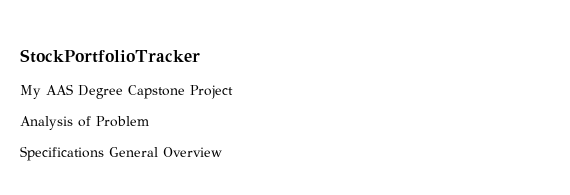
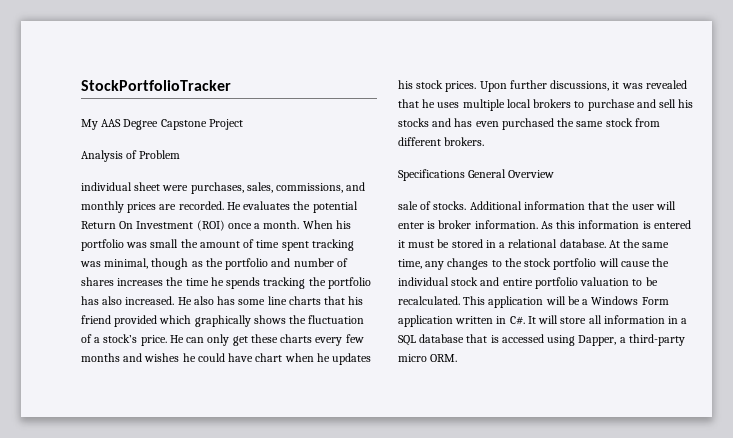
[20,146,222,161] Specifications General Overview -> [81,182,366,194] [81,201,358,213] [81,220,351,231] [81,239,354,251] [80,258,348,270] [81,277,371,289] [81,296,364,305] [81,315,365,327] [81,334,364,346] [81,353,372,365] [398,80,687,92] [398,99,694,111] [398,118,660,130] [398,137,485,146] [398,169,555,181] [398,201,676,210] [398,220,691,229] [398,239,670,248] [398,258,670,270] [398,277,658,289] [398,296,669,308] [398,315,688,327] [398,334,685,346] [398,354,458,362] individual sheet were purchases, sales, commissions, and monthly prices are recorded. He evaluates the potential Return On Investment (ROI) once a month. When his portfolio was small the amount of time spent tracking was minimal, though as the portfolio and number of shares increases the time he spends tracking the portfolio has also increased. He also has some line charts that his friend provided which graphically shows the fluctuation of a stock’s price. He can only get these charts every few months and wishes he could have chart when he updates his stock prices. Upon further discussions, it was revealed that he uses multiple local brokers to purchase and sell his stocks and has even purchased the same stock from different brokers. // Specifications General Overview // sale of stocks. Additional information that the user will enter is broker information. As this information is entered it must be stored in a relational database. At the same time, any changes to the stock portfolio will cause the individual stock and entire portfolio valuation to be recalculated. This application will be a Windows Form application written in C#. It will store all information in a SQL database that is accessed using Dapper, a third-party micro ORM.

